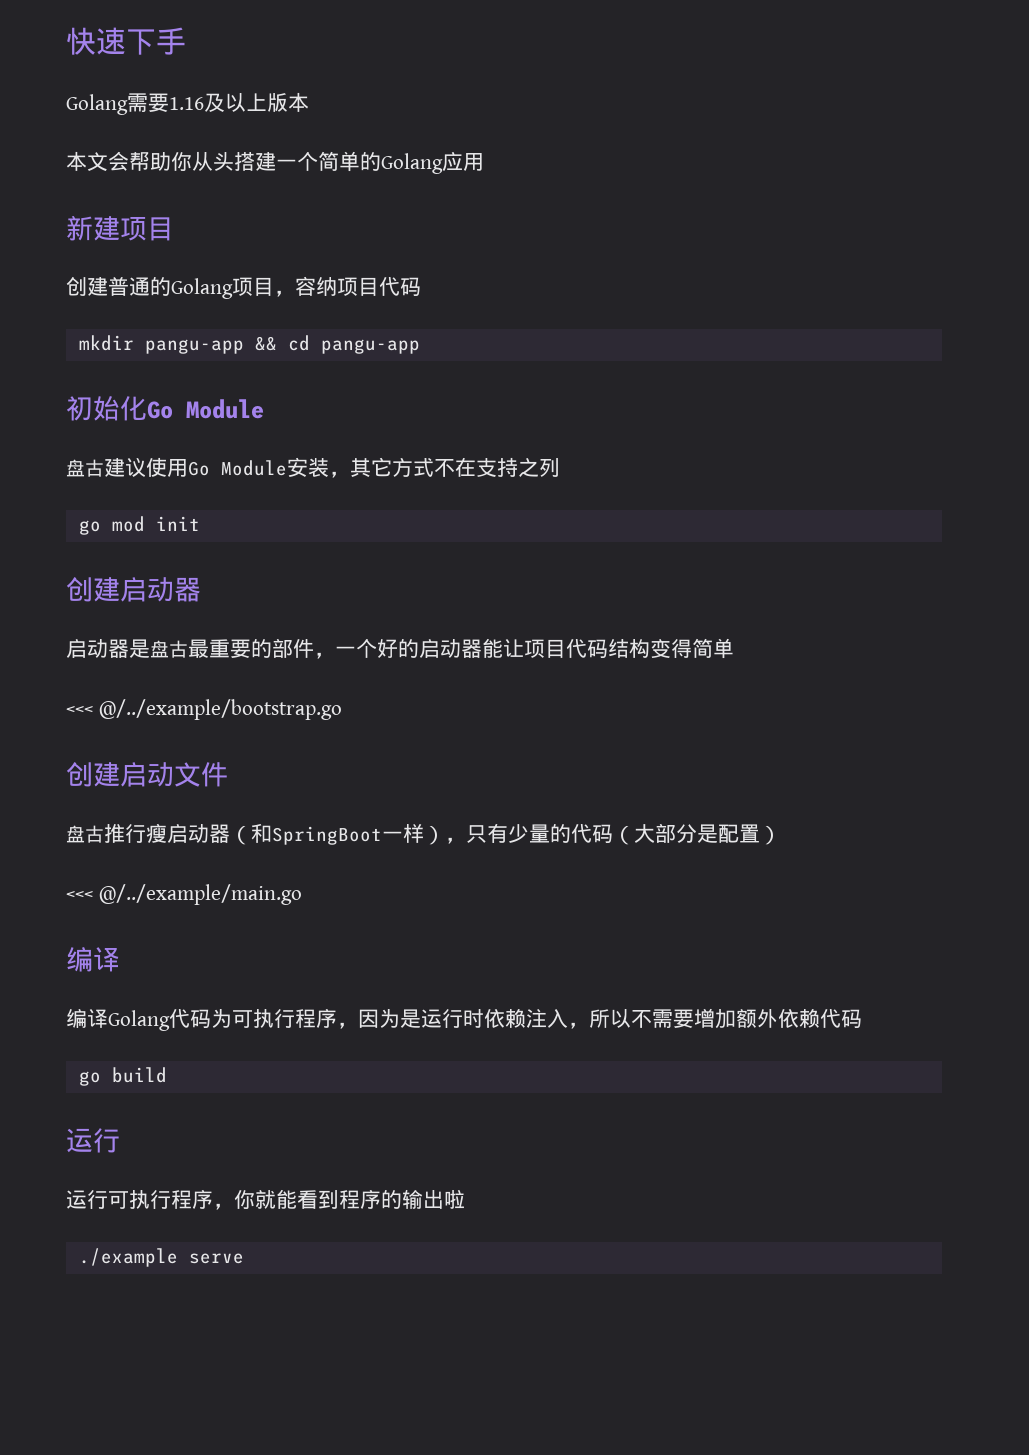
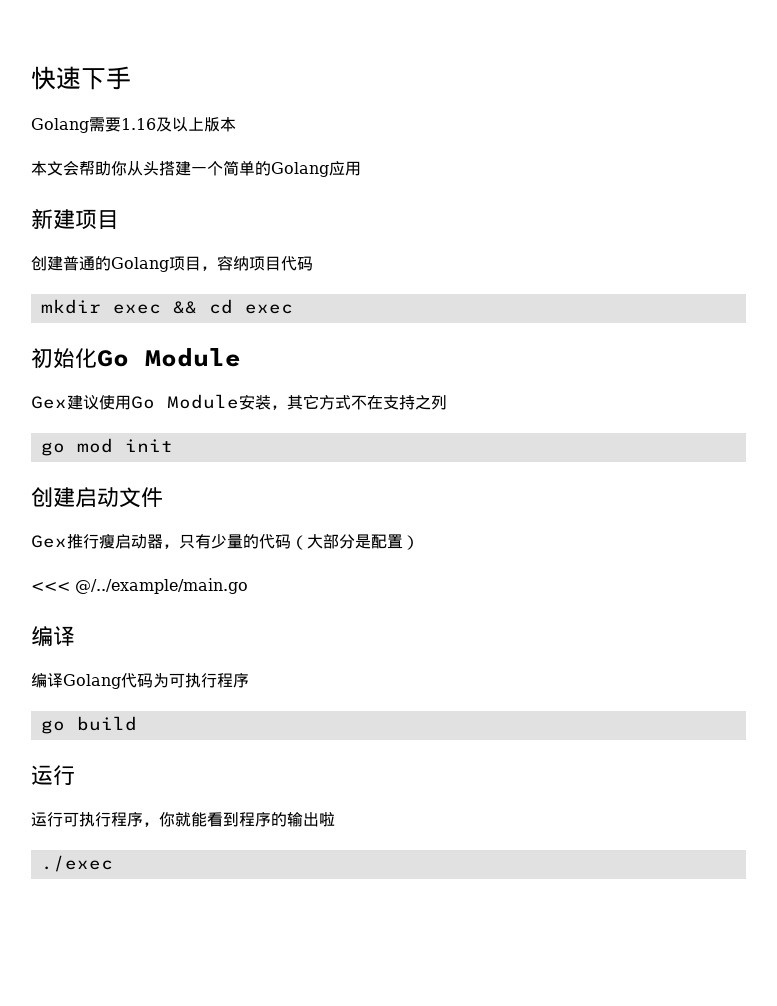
[144,339,244,354] pangu-app -> [112,304,161,314] exec
[320,339,420,354] pangu-app -> [244,304,293,314] exec
[66,459,104,477] 盘古 -> [31,396,67,409] Gex
[66,577,201,602] [66,638,734,659] [66,699,342,720] // 创建启动器 // 启动器是盘古最重要的部件，一个好的启动器能让项目代码结构变得简单 // <<< @/../example/bootstrap.go -> (173, 445) none
[66,825,104,843] 盘古 -> [31,535,67,548] Gex
[230,823,445,845] （和SpringBoot一样） -> (163, 541) none
[337,1008,862,1029] ，因为是运行时依赖注入，所以不需要增加额外依赖代码 -> (249, 680) none
[78,1248,244,1267] ./example serve -> [40,855,113,872] ./exec

